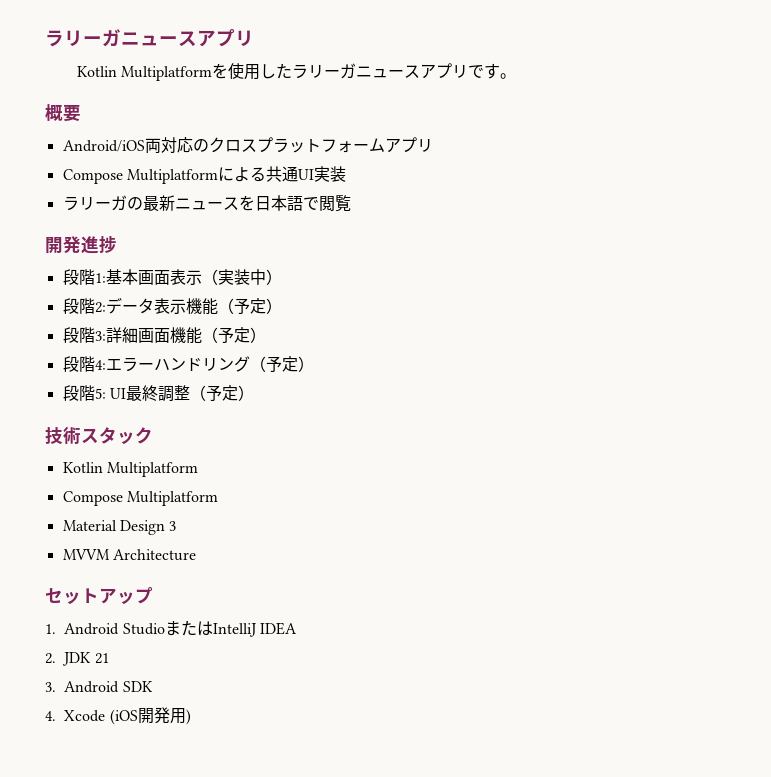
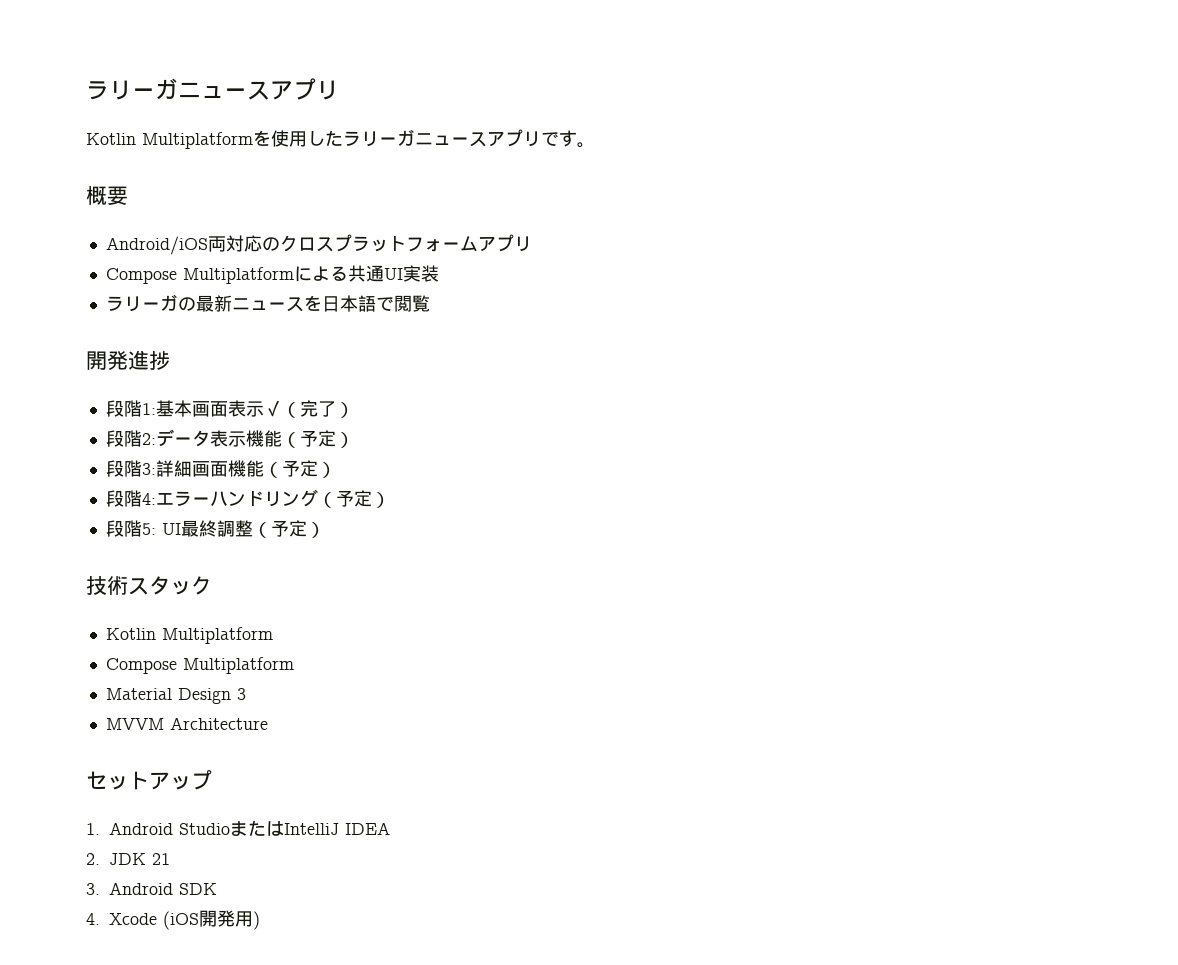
[201,269,266,285] （実装中 -> [263,400,336,418] ✓（完了

